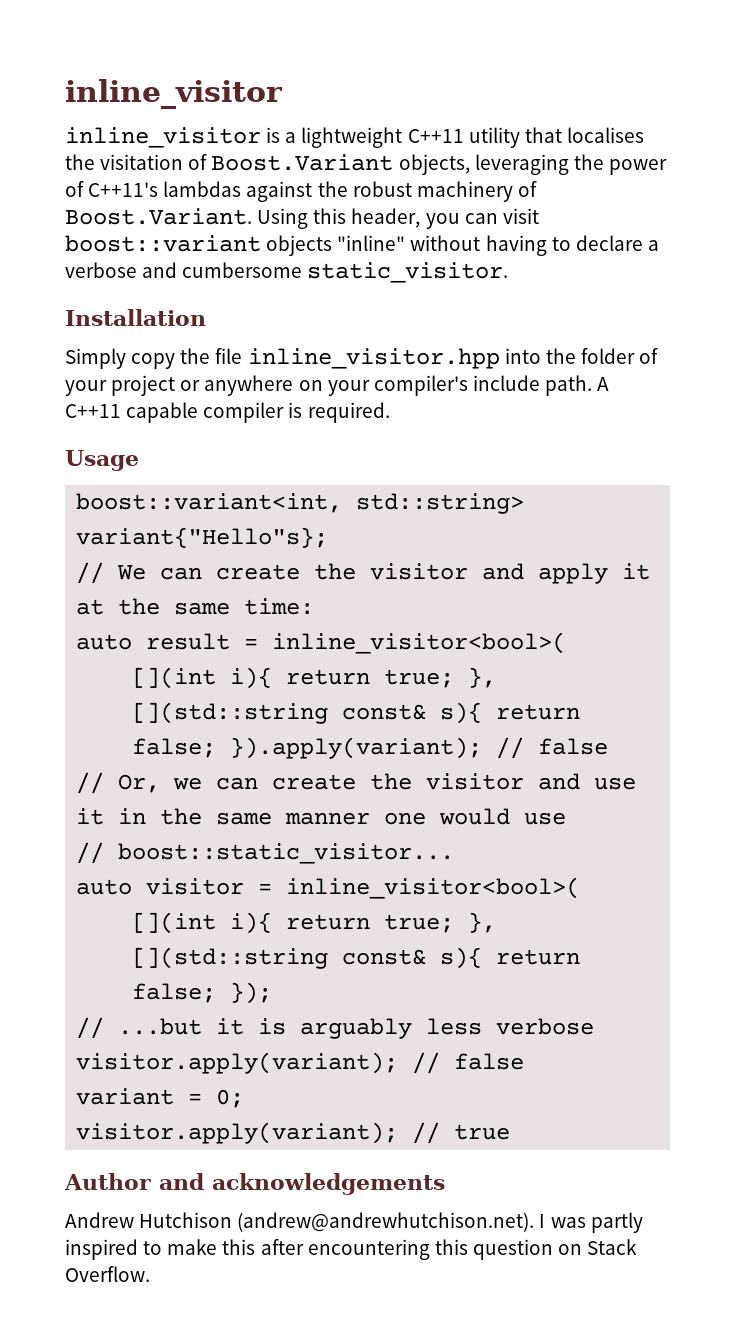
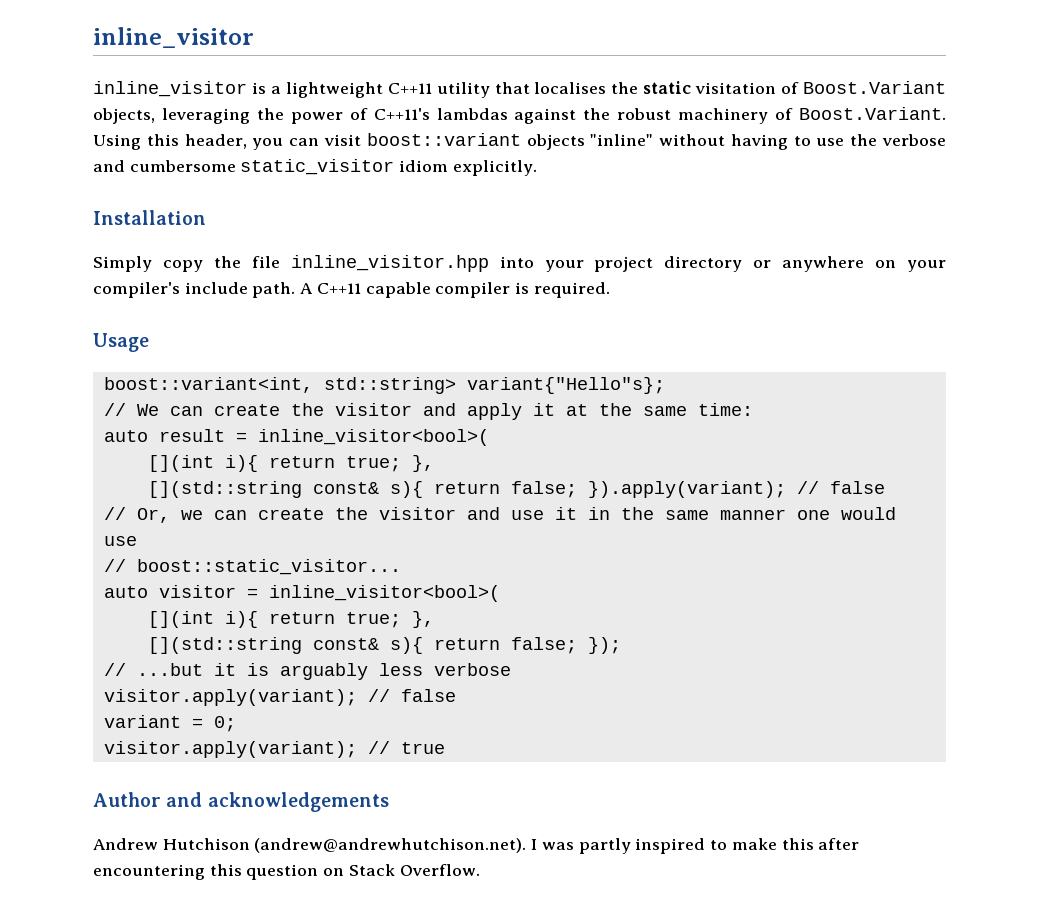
(95, 162) none -> [643,81,692,94] static
[575,235,659,251] declare a -> [816,134,878,146] use the
[307,262,509,283] static_visitor. -> [240,159,537,176] static_visitor idiom explicitly.
[545,348,659,364] the folder of -> (534, 262) none
(176, 385) none -> [664,256,743,272] directory

